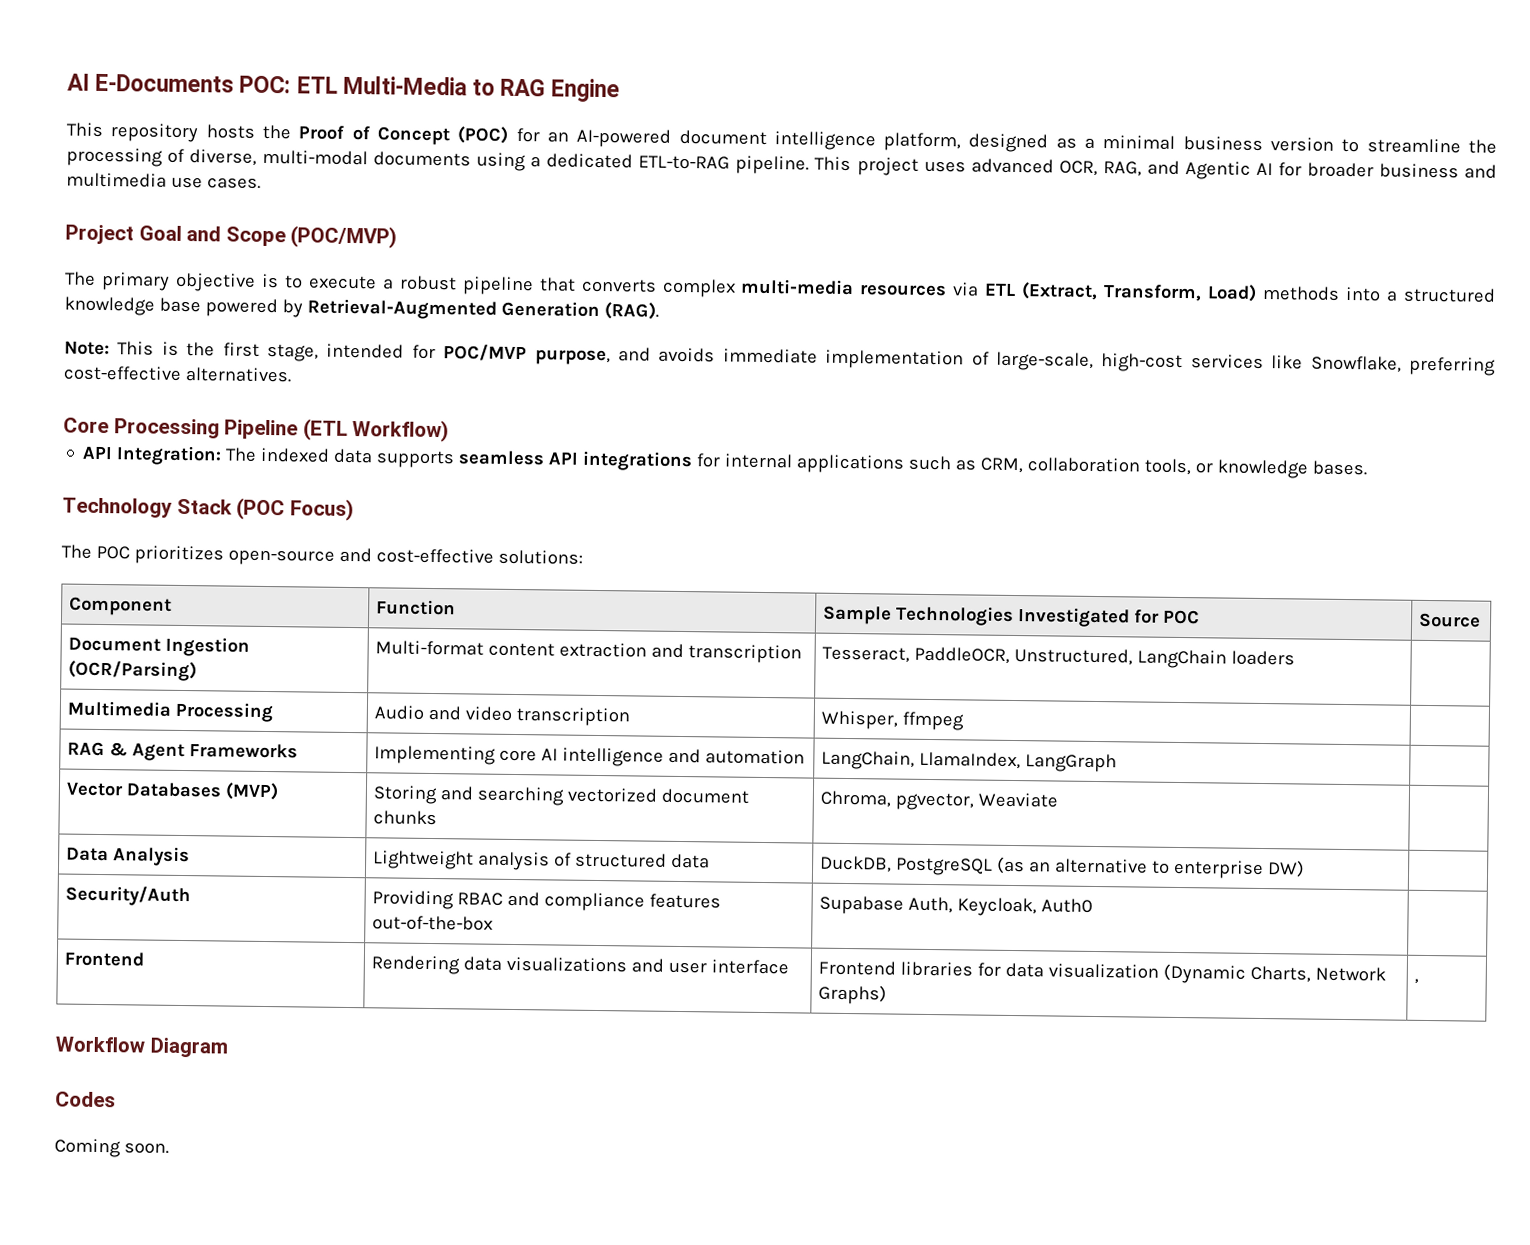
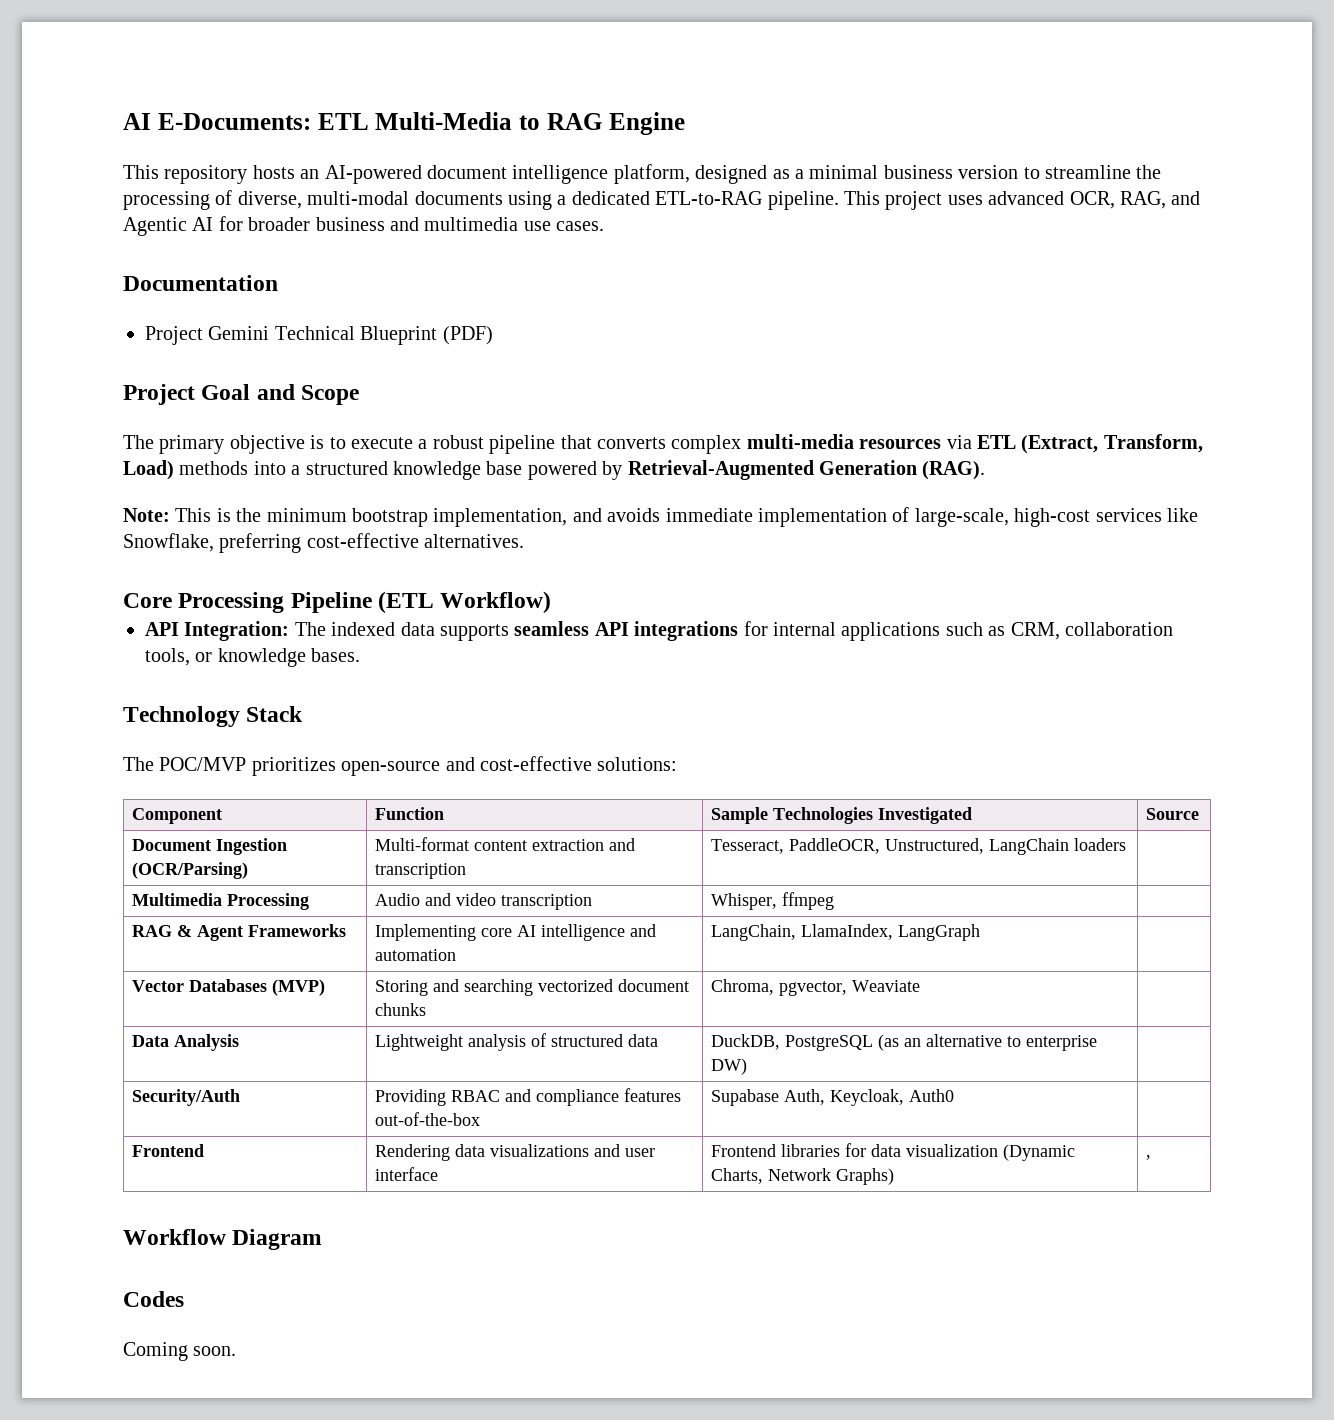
[67,73,292,94] AI E-Documents POC: -> [123,113,311,130] AI E-Documents:
[261,124,540,146] the Proof of Concept (POC) for -> (295, 172) none
(261, 183) none -> [123,275,278,291] [145,326,493,345] // Documentation // Project Gemini Technical Blueprint (PDF)
[290,225,398,249] (POC/MVP) -> (360, 395) none
[222,342,611,366] first stage, intended for POC/MVP purpose, -> [266,508,568,527] minimum bootstrap implementation,
[236,497,354,522] [61,544,130,560] (POC Focus) // The POC -> [123,757,247,771] // The POC/MVP
[1134,609,1201,625] for POC -> (973, 815) none

